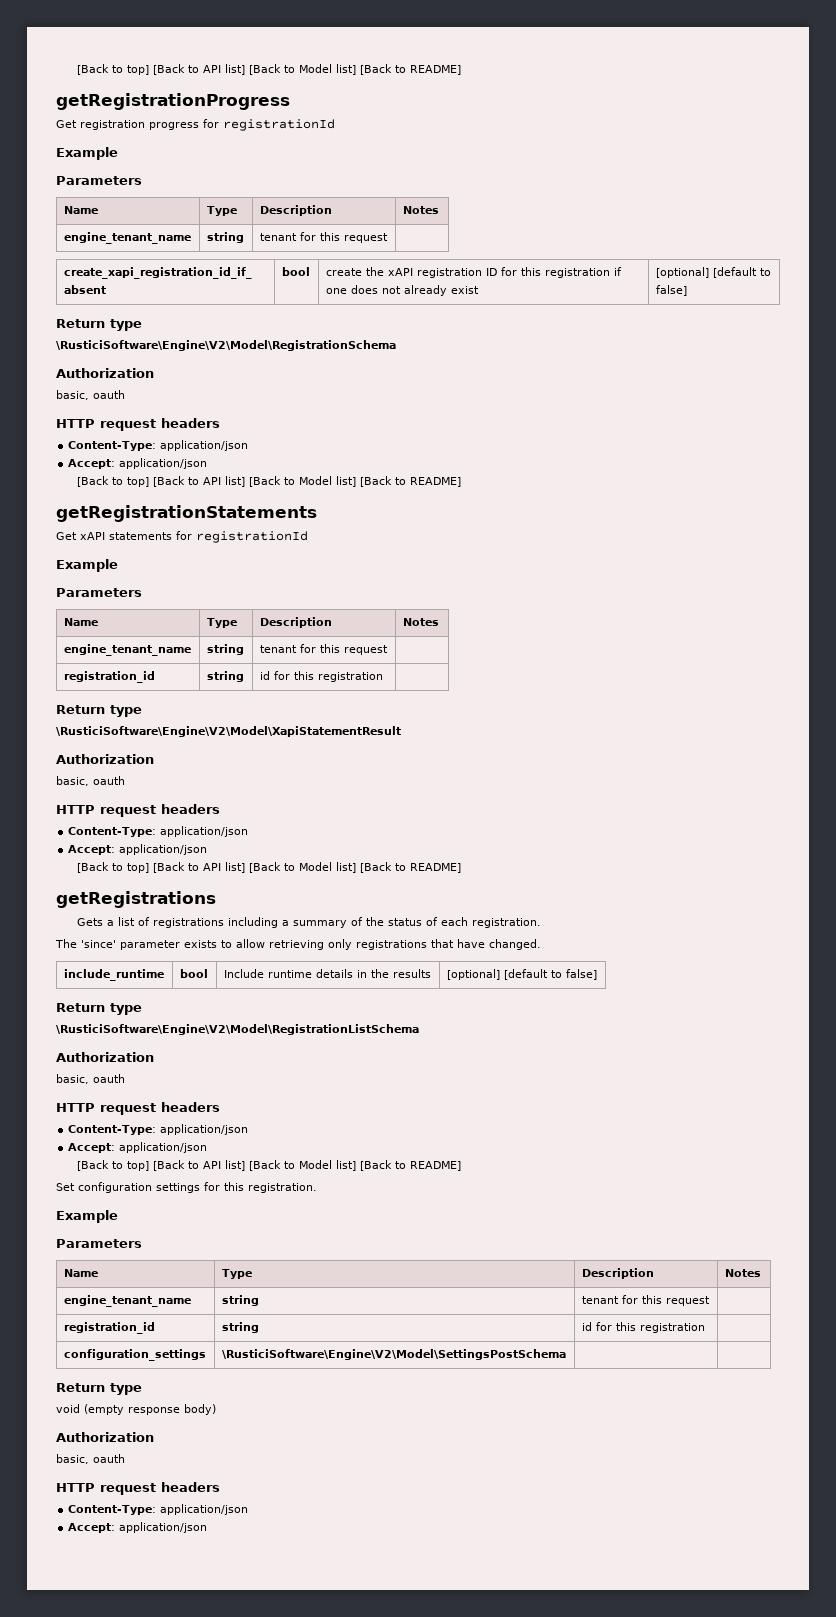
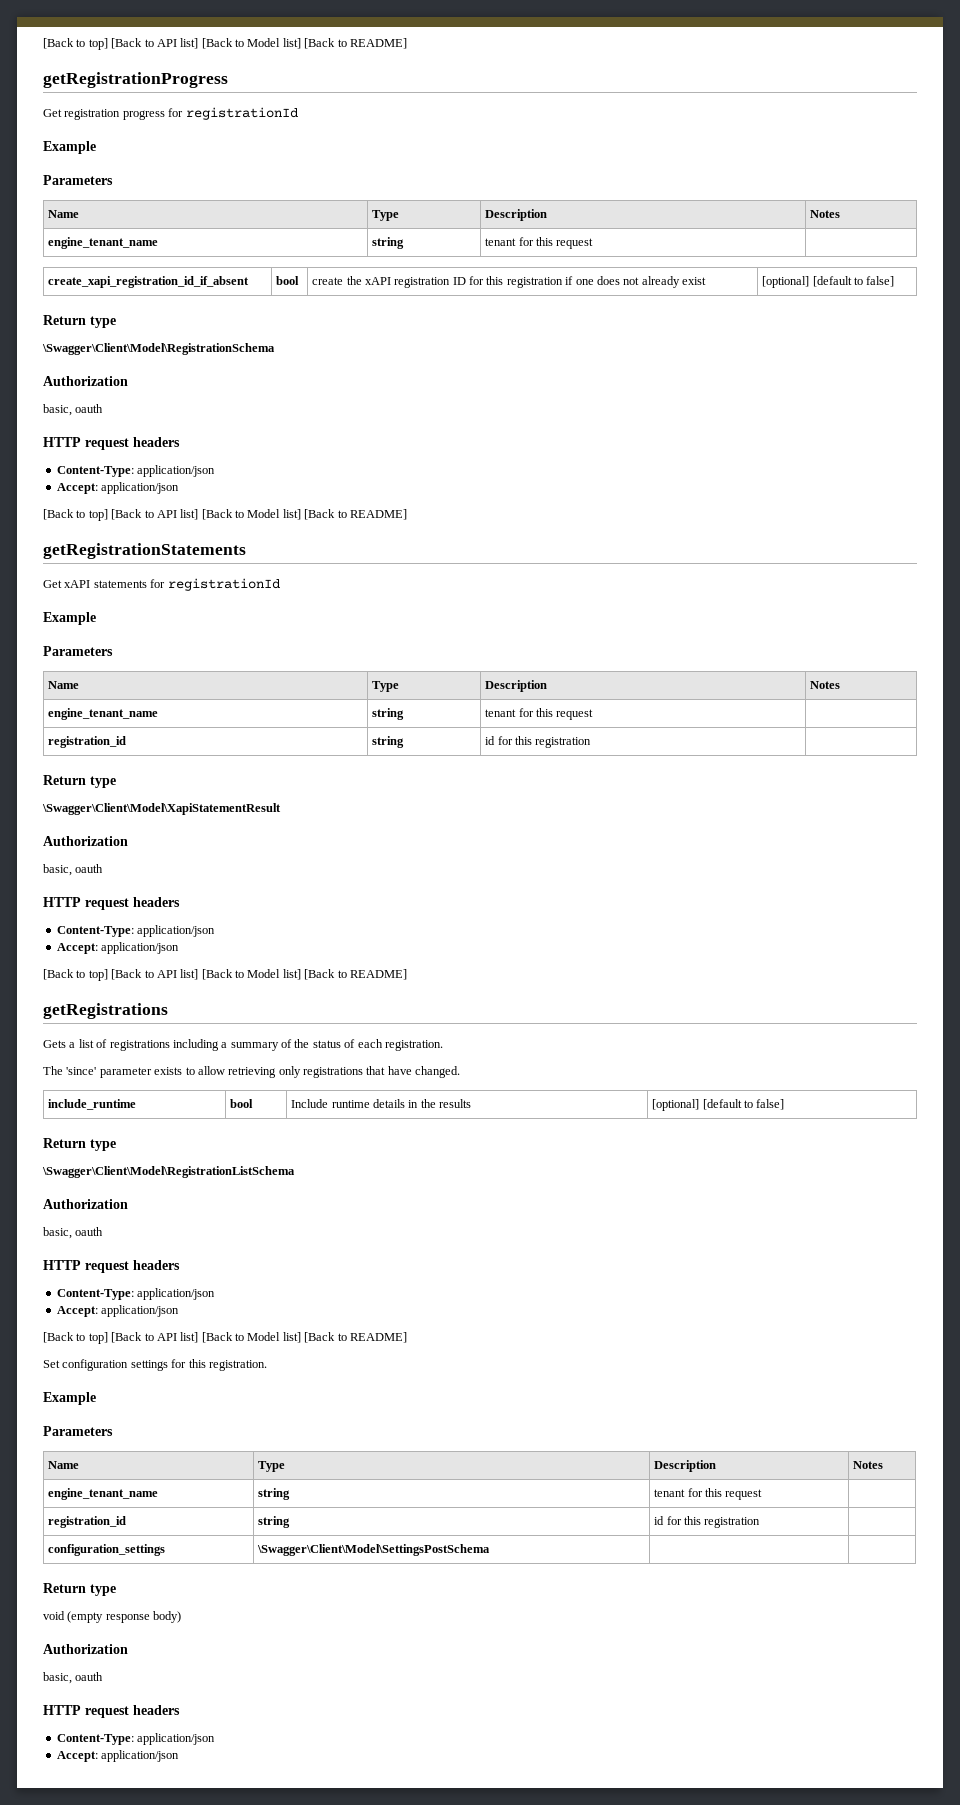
[56,340,396,351] \RusticiSoftware\Engine\V2\Model\RegistrationSchema -> [42,343,275,355] \Swagger\Client\Model\RegistrationSchema
[56,726,401,737] \RusticiSoftware\Engine\V2\Model\XapiStatementResult -> [42,803,281,815] \Swagger\Client\Model\XapiStatementResult
[56,1024,419,1035] \RusticiSoftware\Engine\V2\Model\RegistrationListSchema -> [42,1166,295,1178] \Swagger\Client\Model\RegistrationListSchema
[221,1349,566,1360] \RusticiSoftware\Engine\V2\Model\SettingsPostSchema -> [257,1544,491,1556] \Swagger\Client\Model\SettingsPostSchema

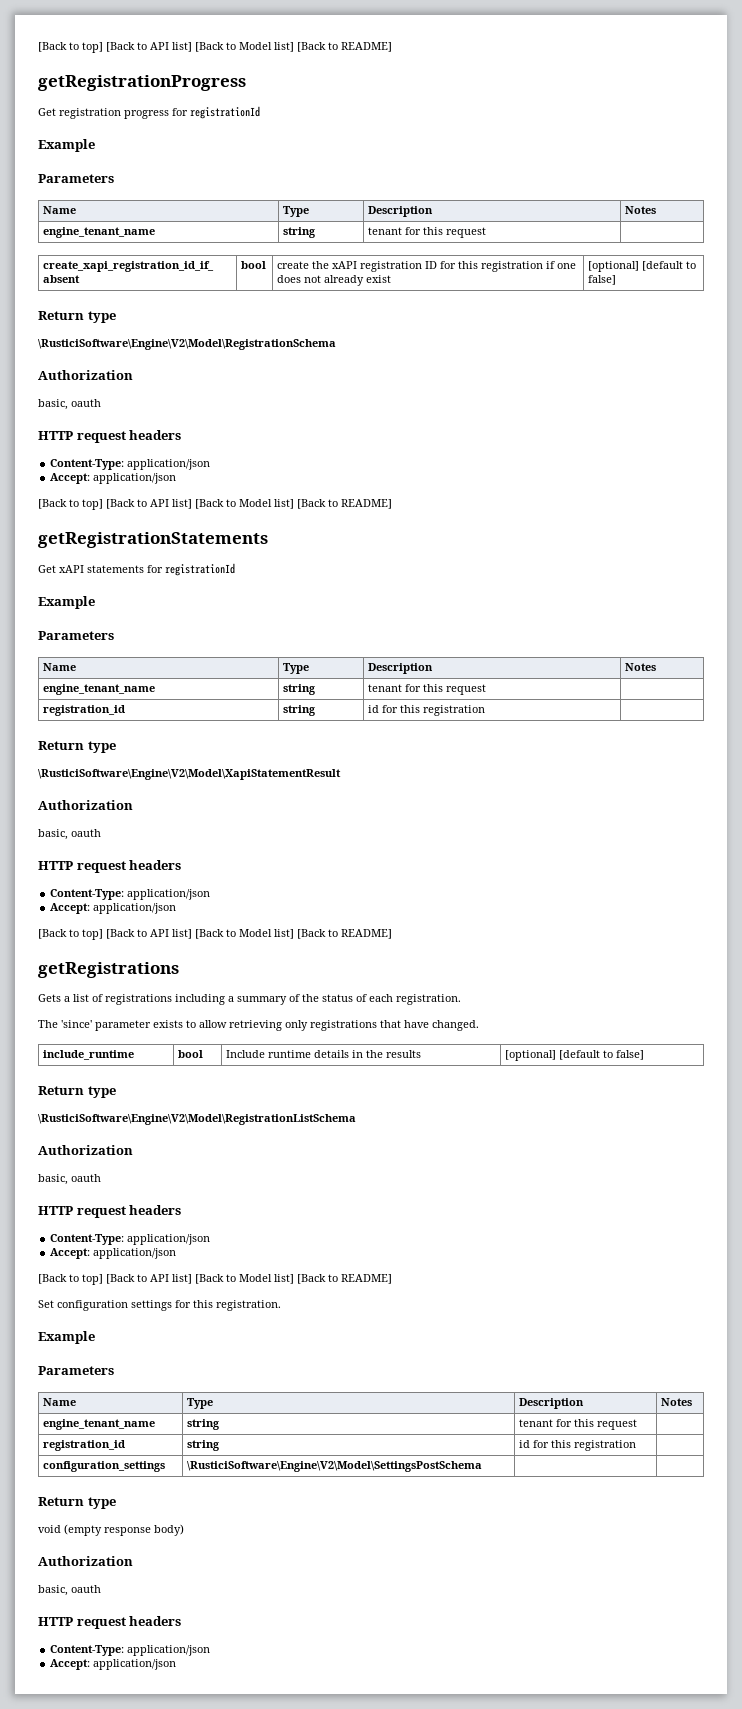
[42,343,275,355] \Swagger\Client\Model\RegistrationSchema -> [38,339,336,350] \RusticiSoftware\Engine\V2\Model\RegistrationSchema
[42,803,281,815] \Swagger\Client\Model\XapiStatementResult -> [38,769,341,780] \RusticiSoftware\Engine\V2\Model\XapiStatementResult
[42,1166,295,1178] \Swagger\Client\Model\RegistrationListSchema -> [38,1114,356,1125] \RusticiSoftware\Engine\V2\Model\RegistrationListSchema
[257,1544,491,1556] \Swagger\Client\Model\SettingsPostSchema -> [187,1461,483,1472] \RusticiSoftware\Engine\V2\Model\SettingsPostSchema

